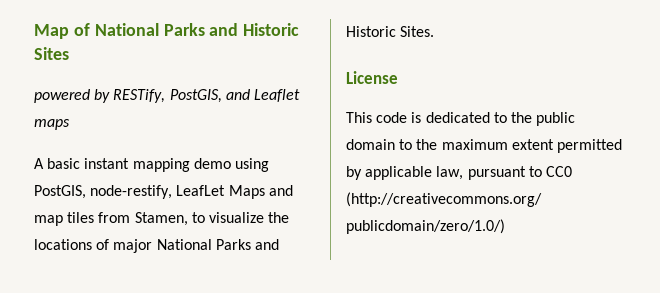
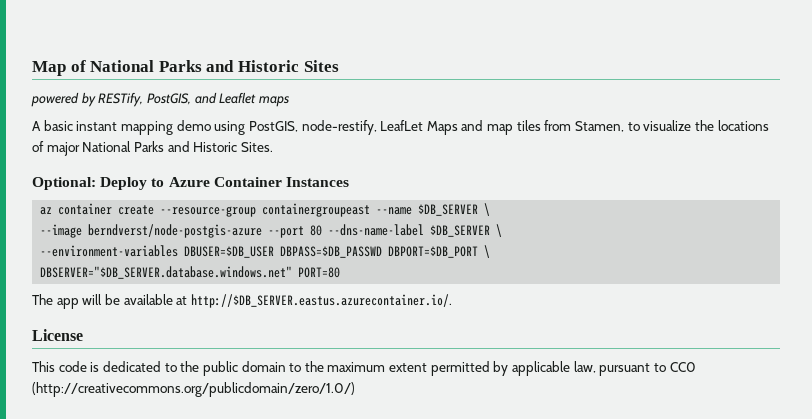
(435, 31) none -> [32,177,349,190] [40,203,491,217] [40,224,503,238] [40,245,491,258] [40,266,341,279] [32,294,452,309] // Optional: Deploy to Azure Container Instances // az container create --resource-group containergroupeast --name $DB_SERVER \ // --image berndverst/node-postgis-azure --port 80 --dns-name-label $DB_SERVER \ // --environment-variables DBUSER=$DB_USER DBPASS=$DB_PASSWD DBPORT=$DB_PORT \ // DBSERVER="$DB_SERVER.database.windows.net" PORT=80 // The app will be available at http://$DB_SERVER.eastus.azurecontainer.io/.

